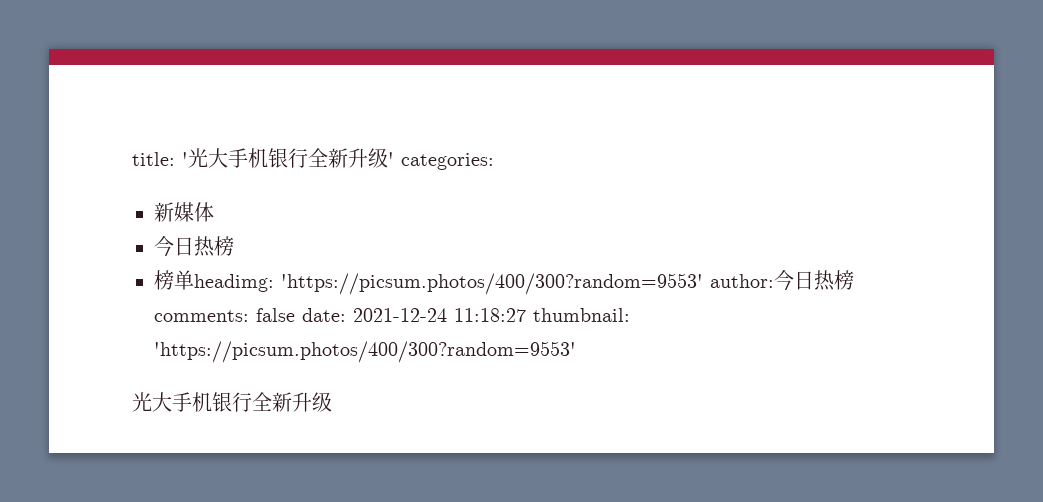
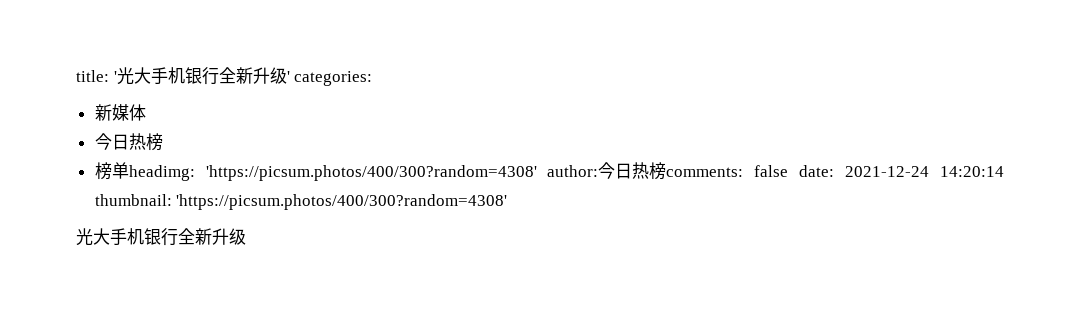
[281,273,703,295] 'https://picsum.photos/400/300?random=9553' -> [205,165,537,181] 'https://picsum.photos/400/300?random=4308'
[454,308,630,322] [154,341,576,363] 11:18:27 thumbnail: 'https://picsum.photos/400/300?random=9553' -> [940,166,1004,177] [94,194,508,210] 14:20:14 thumbnail: 'https://picsum.photos/400/300?random=4308'

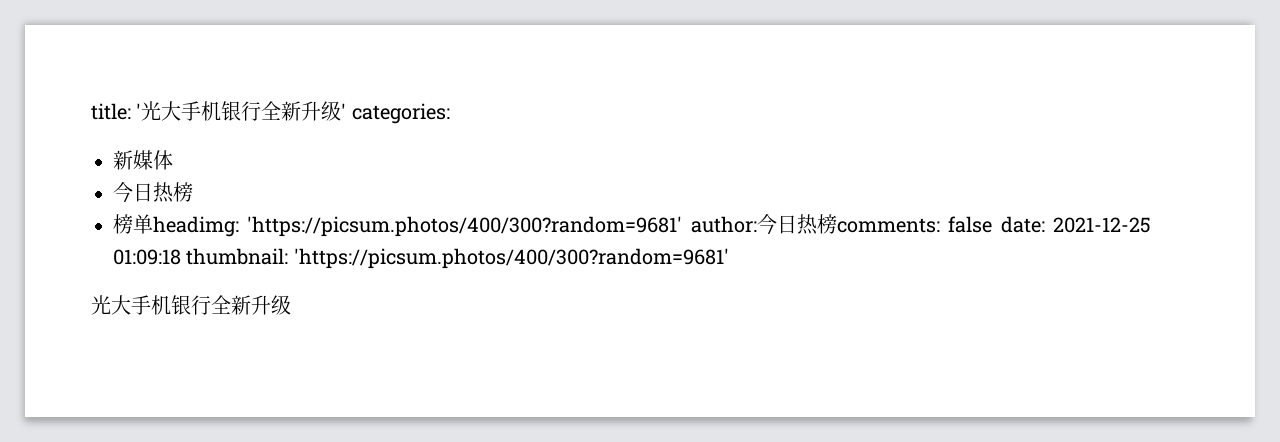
[205,165,537,181] 'https://picsum.photos/400/300?random=4308' -> [247,216,683,237] 'https://picsum.photos/400/300?random=9681'
[845,166,1004,177] [94,194,508,210] 2021-12-24 14:20:14 thumbnail: 'https://picsum.photos/400/300?random=4308' -> [1053,217,1151,233] [113,248,729,269] 2021-12-25 01:09:18 thumbnail: 'https://picsum.photos/400/300?random=9681'

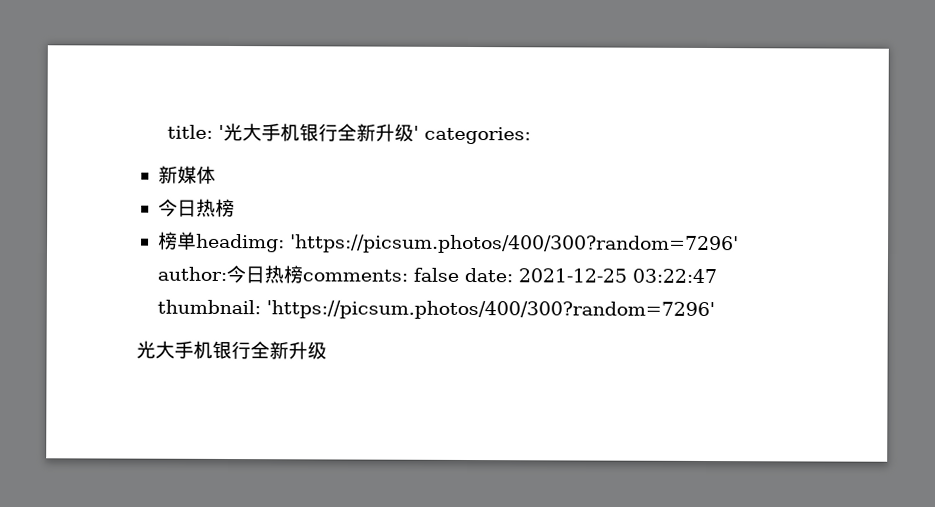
[247,216,683,237] 'https://picsum.photos/400/300?random=9681' -> [289,234,739,255] 'https://picsum.photos/400/300?random=7296'
[113,248,729,269] 01:09:18 thumbnail: 'https://picsum.photos/400/300?random=9681' -> [631,268,717,284] [156,299,715,321] 03:22:47 thumbnail: 'https://picsum.photos/400/300?random=7296'

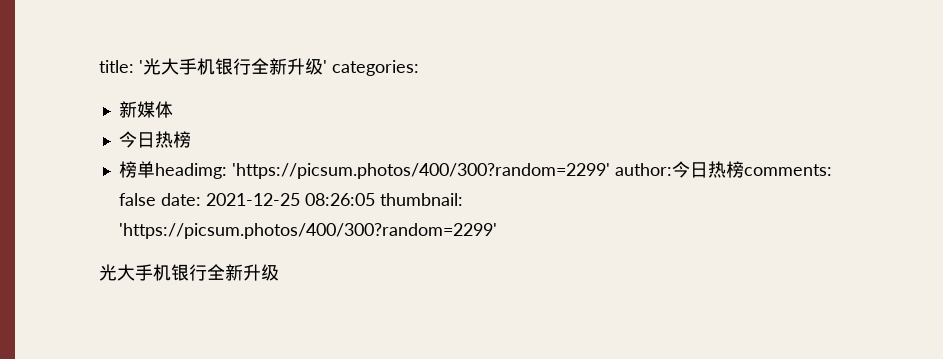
[289,234,739,255] 'https://picsum.photos/400/300?random=7296' -> [231,163,610,179] 'https://picsum.photos/400/300?random=2299'
[631,268,717,284] [156,299,715,321] 03:22:47 thumbnail: 'https://picsum.photos/400/300?random=7296' -> [304,193,463,206] [118,223,497,239] 08:26:05 thumbnail: 'https://picsum.photos/400/300?random=2299'

